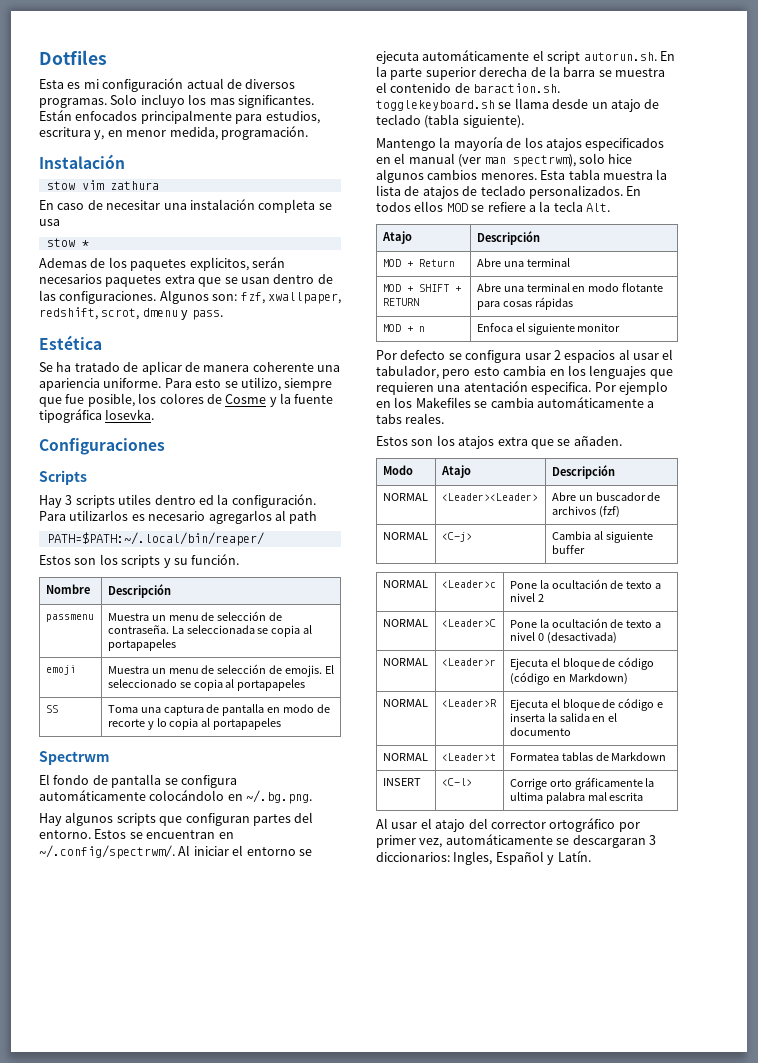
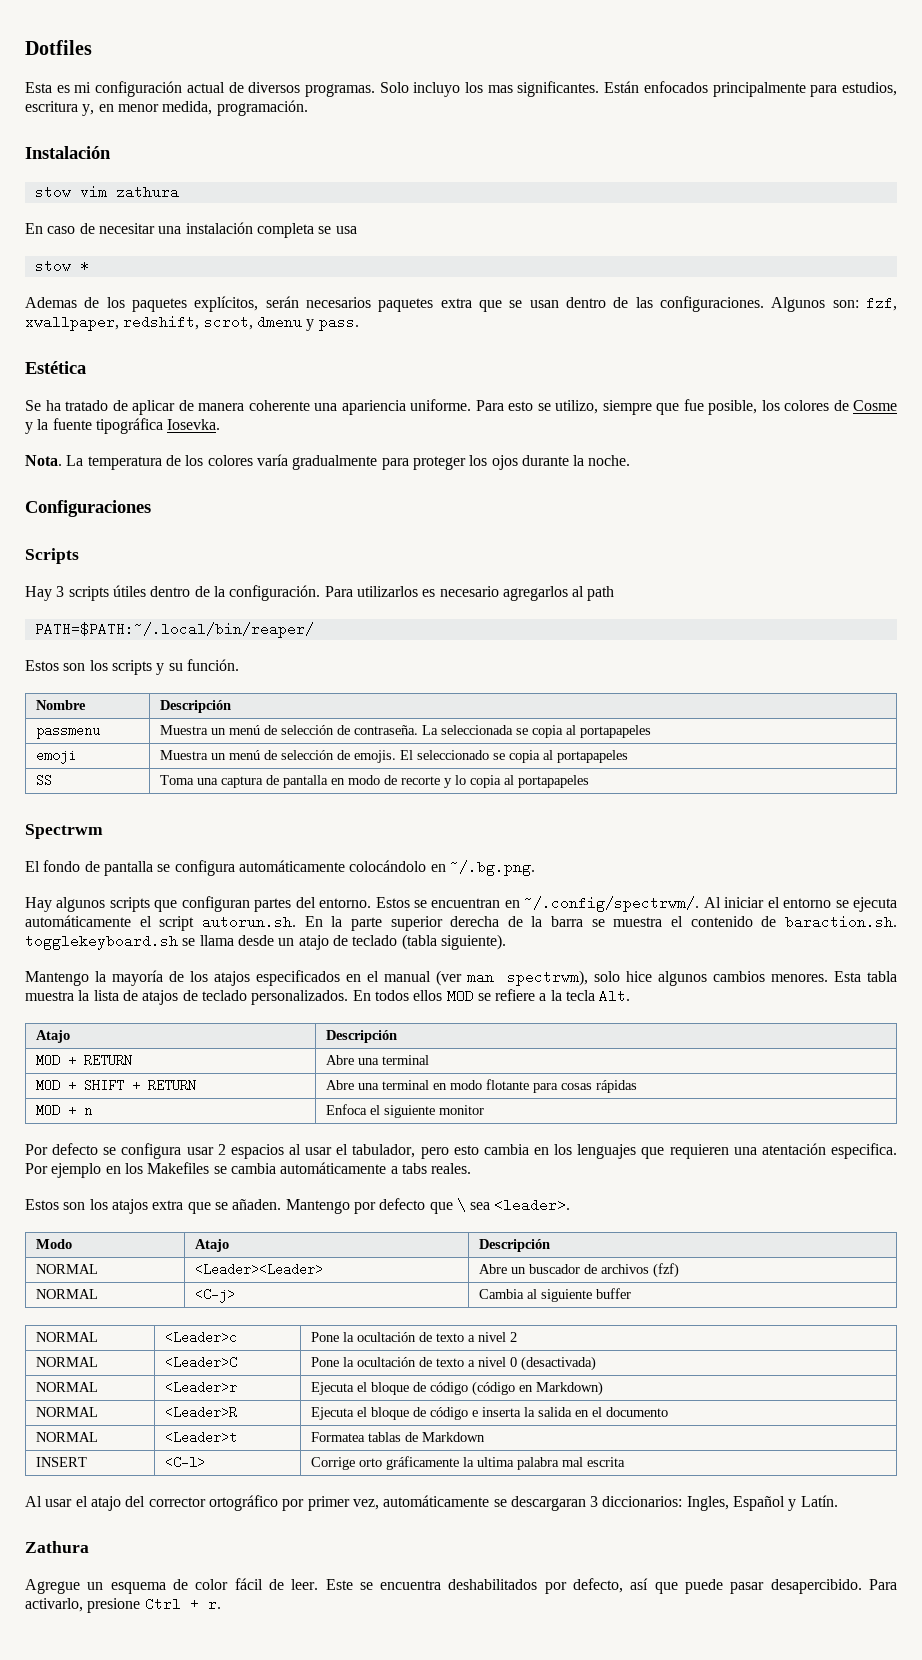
[189,257,249,271] explicitos, -> [194,296,259,312] explícitos,
(155, 414) none -> [25,454,631,470] // Nota. La temperatura de los colores varía gradualmente para proteger los ojos durante la noche.
[118,494,214,505] utiles dentro ed -> [112,585,210,597] útiles dentro de
[168,615,199,621] menu -> [229,725,261,735] menú
[168,668,199,674] menu -> [229,750,261,760] menú
[418,259,455,267] Return -> [84,1054,133,1067] RETURN
(622, 441) none -> [285,1198,571,1214] Mantengo por defecto que \ sea <leader>.
(591, 856) none -> [25,1541,89,1553] [25,1578,897,1594] [25,1597,221,1613] // Zathura // Agregue un esquema de color fácil de leer. Este se encuentra deshabilitados por defecto, así que puede pasar desapercibido. Para activarlo, presione Ctrl + r.

